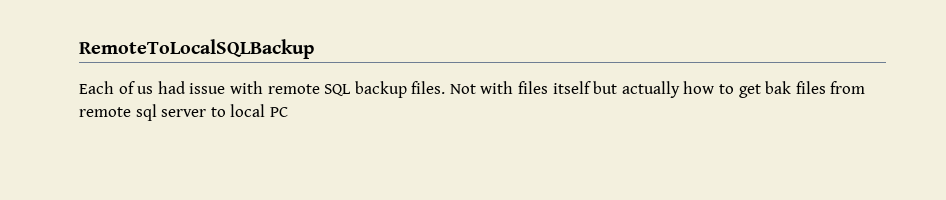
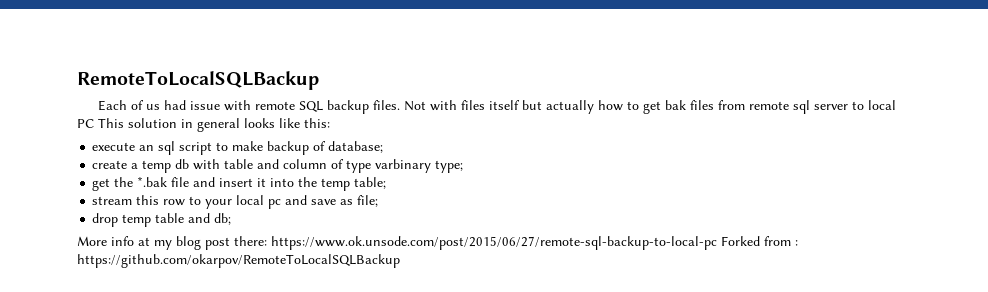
(288, 112) none -> [98,118,330,132] [92,141,384,155] [92,159,464,173] [92,176,387,191] [92,195,379,209] [92,213,232,227] [77,236,798,250] [77,254,400,268] This solution in general looks like this: // execute an sql script to make backup of database; // create a temp db with table and column of type varbinary type; // get the *.bak file and insert it into the temp table; // stream this row to your local pc and save as file; // drop temp table and db; // More info at my blog post there: https://www.ok.unsode.com/post/2015/06/27/remote-sql-backup-to-local-pc Forked from : https://github.com/okarpov/RemoteToLocalSQLBackup

